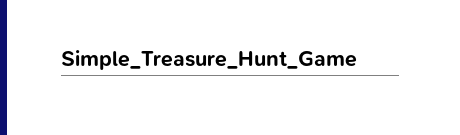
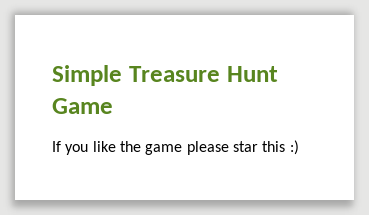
[61,50,357,70] Simple_Treasure_Hunt_Game -> [52,65,278,86] [52,98,113,114] [52,140,299,155] Simple Treasure Hunt Game // If you like the game please star this :)

